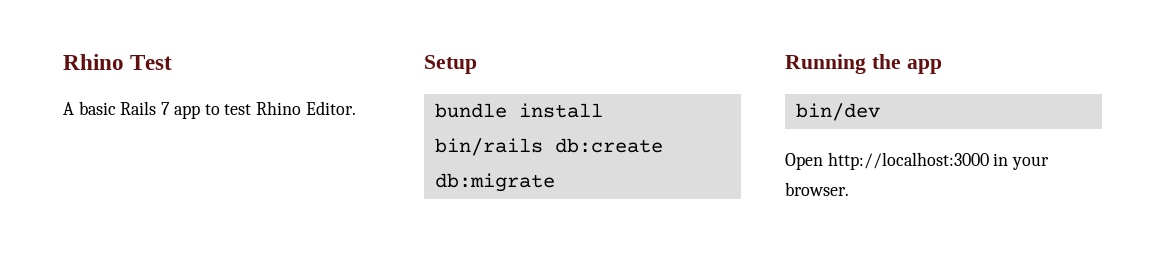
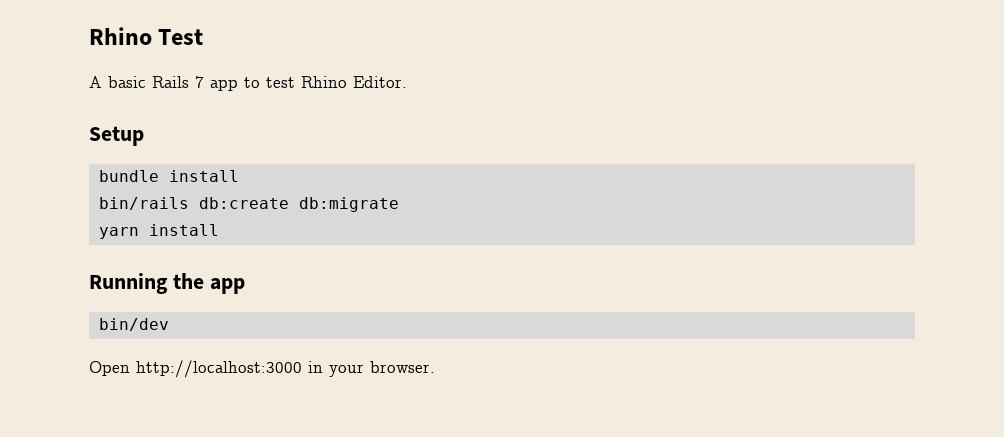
(555, 182) none -> [98,224,219,239] // yarn install

